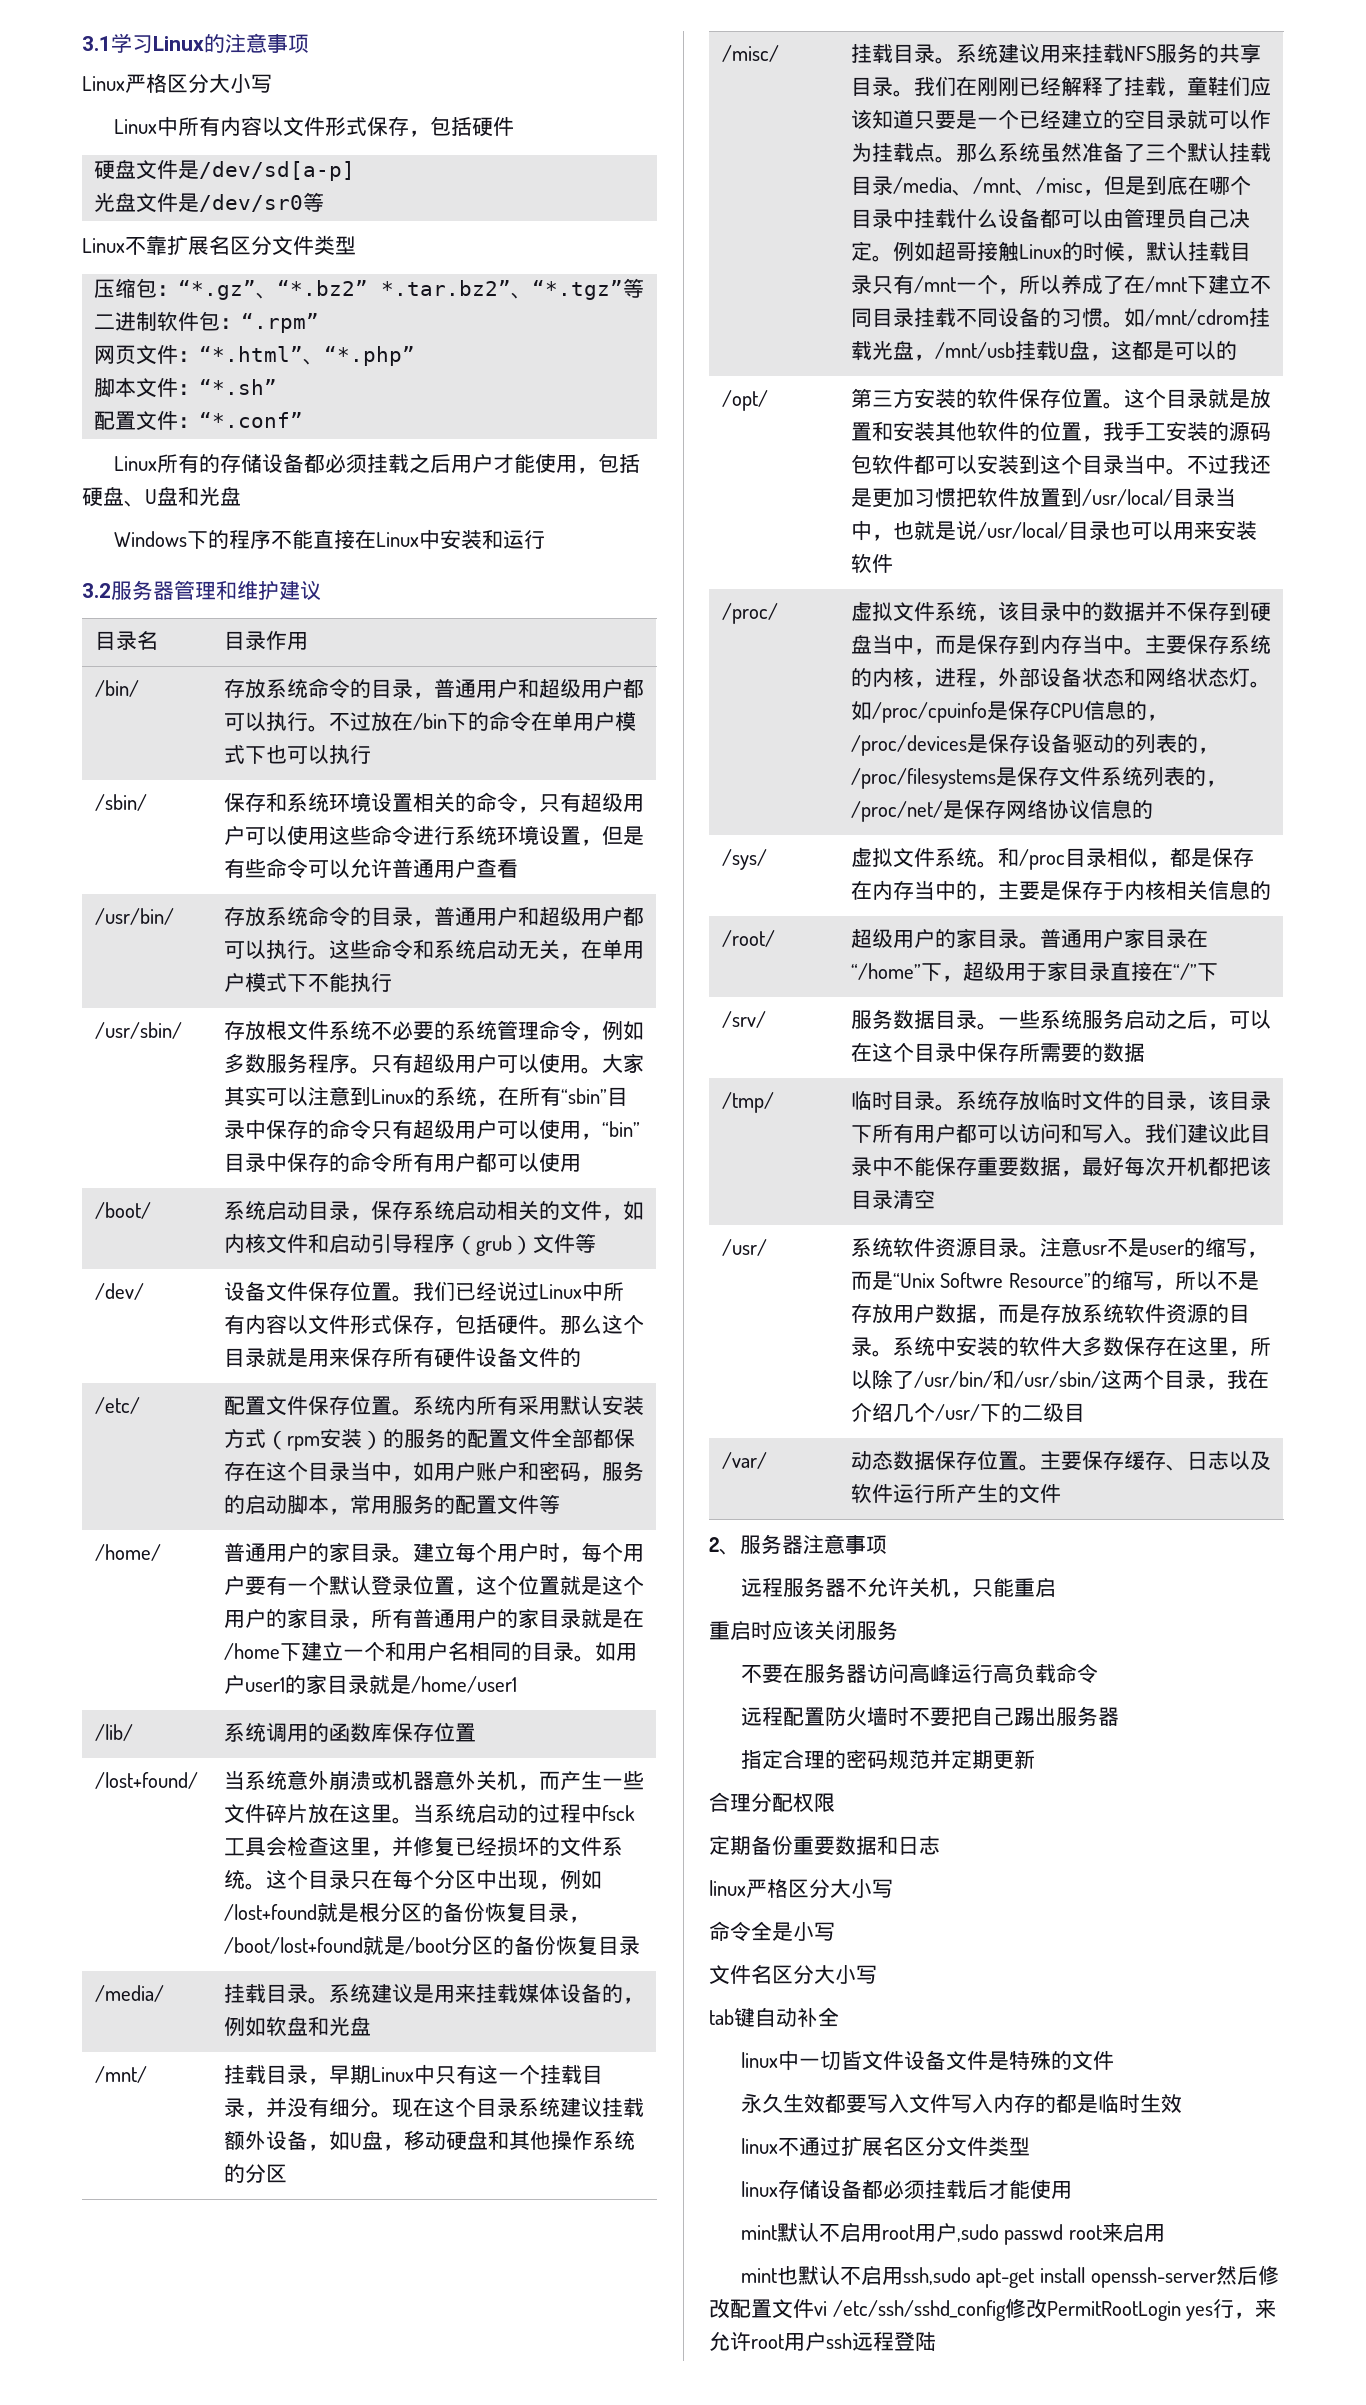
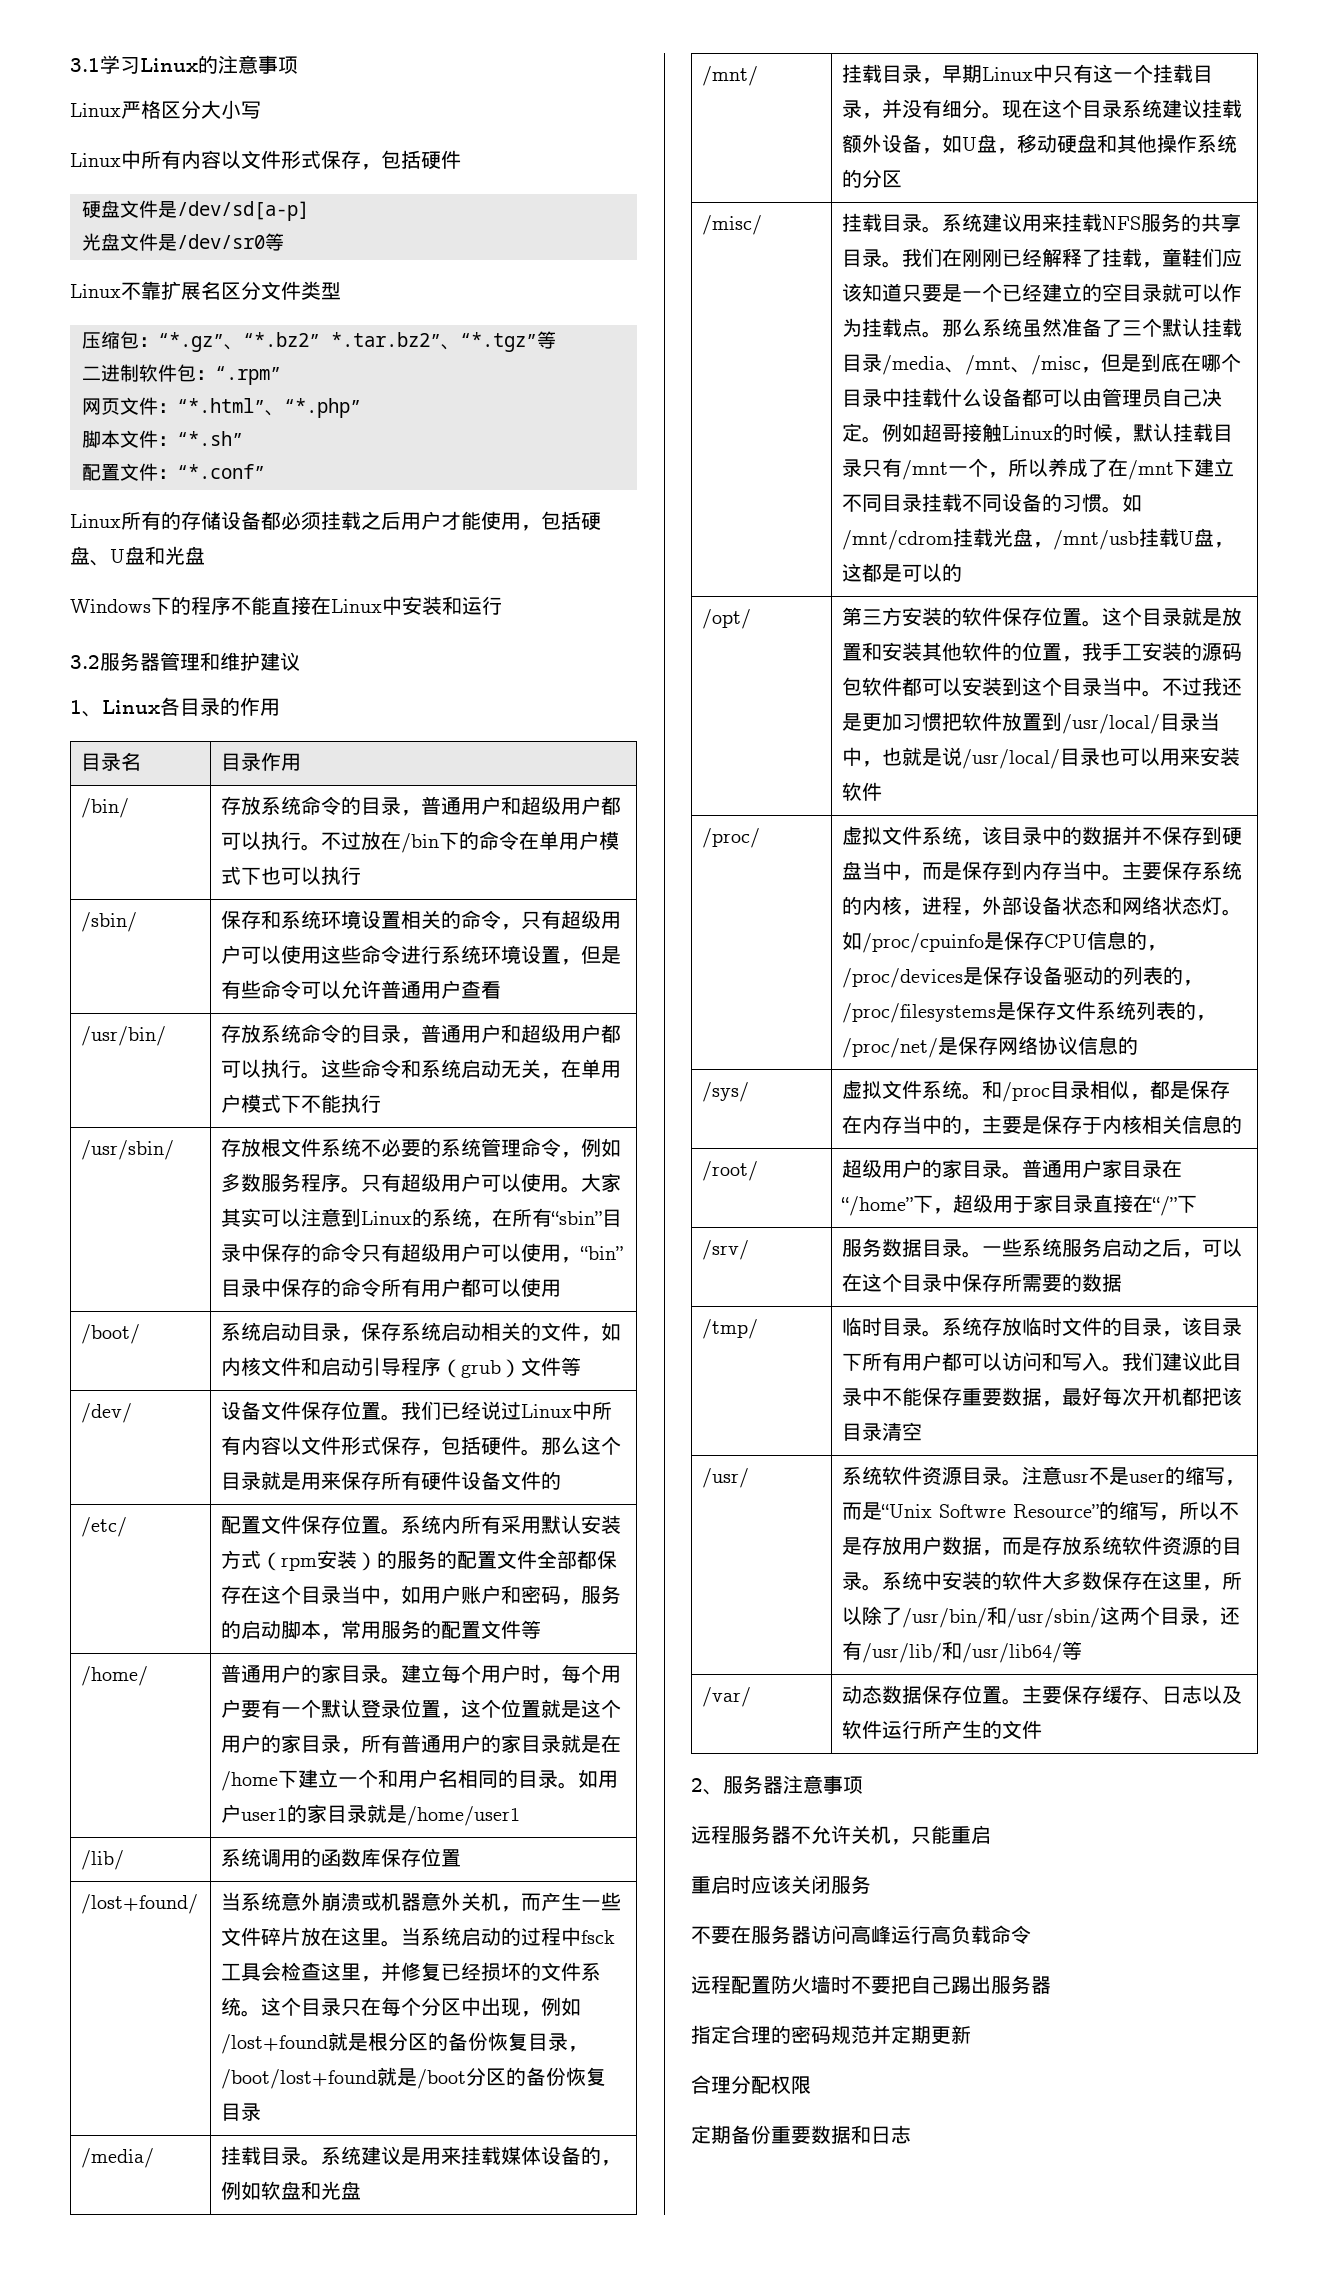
(321, 590) none -> [70,697,280,717] // 1、Linux各目录的作用
[1226,1369,1269,1389] [850,1403,1085,1422] 我在介绍几个/usr/下的二级目 -> [1220,1607,1241,1625] [842,1641,1083,1663] 还有/usr/lib/和/usr/lib64/等
[709,1878,893,1898] [709,1921,835,1942] [709,1965,877,1985] [709,2007,839,2027] [740,2050,1114,2071] [740,2093,1182,2114] [740,2136,1030,2157] [740,2179,1072,2200] [740,2222,1165,2245] [740,2265,1279,2288] [709,2298,1277,2321] [709,2331,936,2351] // linux严格区分大小写 // 命令全是小写 // 文件名区分大小写 // tab键自动补全 // linux中一切皆文件设备文件是特殊的文件 // 永久生效都要写入文件写入内存的都是临时生效 // linux不通过扩展名区分文件类型 // linux存储设备都必须挂载后才能使用 // mint默认不启用root用户,sudo passwd root来启用 // mint也默认不启用ssh,sudo apt-get install openssh-server然后修改配置文件vi /etc/ssh/sshd_config修改PermitRootLogin yes行，来允许root用户ssh远程登陆 -> (911, 2134) none

